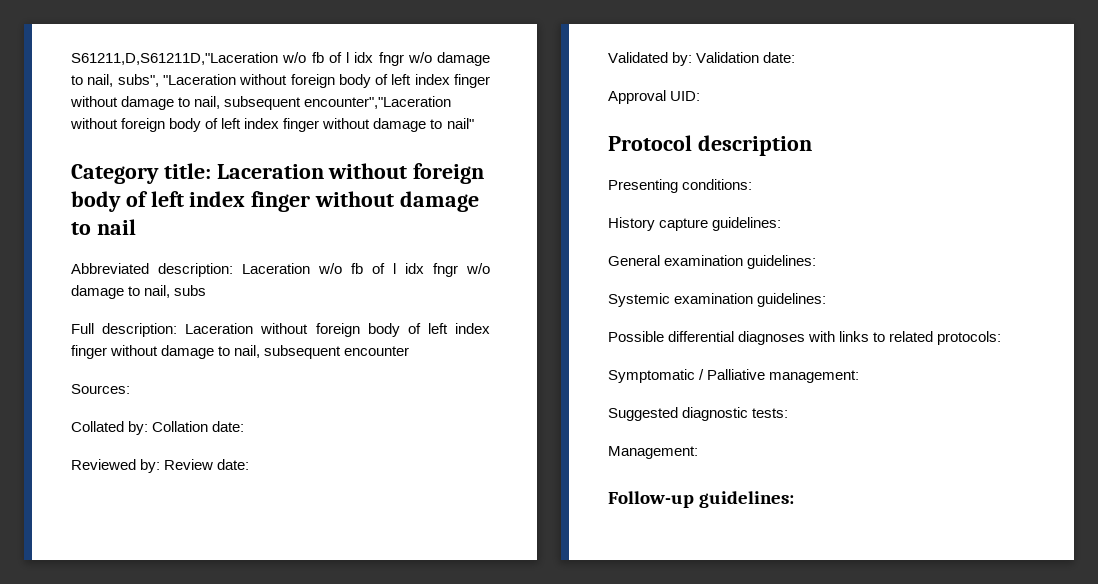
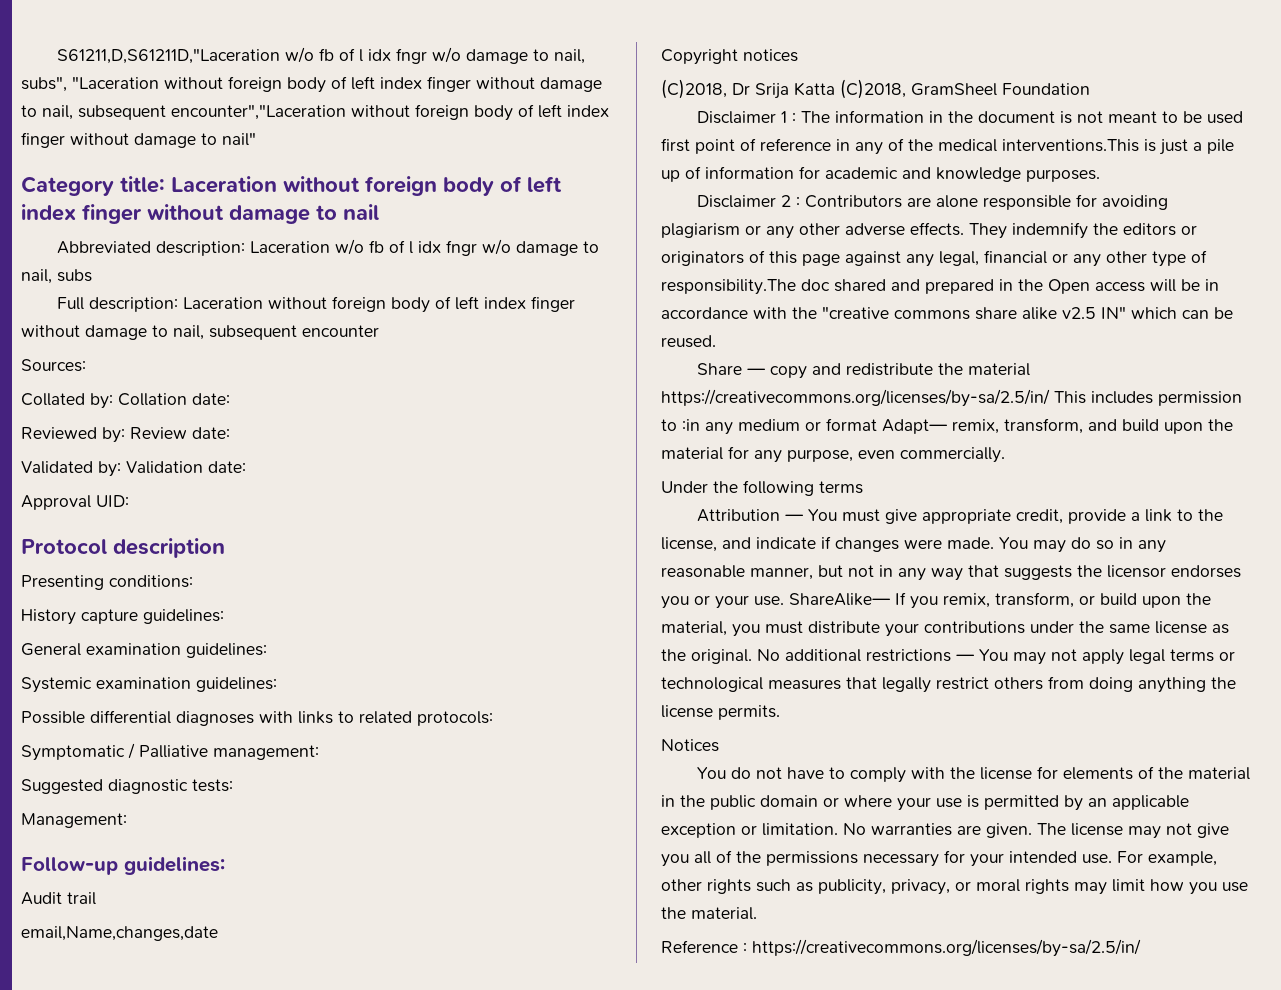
(795, 499) none -> [21,892,96,905] [21,926,218,941] [661,49,798,65] [661,79,1090,99] [697,110,1244,124] [661,138,1234,155] [661,166,1100,182] [697,194,1169,210] [661,222,1197,239] [661,250,1207,267] [661,279,1219,295] [661,306,1233,320] [661,335,716,348] [697,363,1031,379] [661,389,1242,407] [661,418,1233,435] [661,446,1005,463] [661,480,863,496] [697,509,1224,524] [661,536,1166,553] [661,565,1241,581] [661,592,1211,609] [661,621,1229,637] [661,649,1235,665] [661,676,1236,693] [661,705,780,720] [661,739,719,752] [697,766,1251,783] [661,795,1189,811] [661,823,1229,839] [661,850,1217,867] [661,879,1248,895] [661,907,757,920] [661,939,1141,957] // Audit trail // email,Name,changes,date // Copyright notices // (C)2018, Dr Srija Katta (C)2018, GramSheel Foundation // Disclaimer 1 : The information in the document is not meant to be used first point of reference in any of the medical interventions.This is just a pile up of information for academic and knowledge purposes. // Disclaimer 2 : Contributors are alone responsible for avoiding plagiarism or any other adverse effects. They indemnify the editors or originators of this page against any legal, financial or any other type of responsibility.The doc shared and prepared in the Open access will be in accordance with the "creative commons share alike v2.5 IN" which can be reused. // Share — copy and redistribute the material https://creativecommons.org/licenses/by-sa/2.5/in/ This includes permission to :in any medium or format Adapt— remix, transform, and build upon the material for any purpose, even commercially. // Under the following terms // Attribution — You must give appropriate credit, provide a link to the license, and indicate if changes were made. You may do so in any reasonable manner, but not in any way that suggests the licensor endorses you or your use. ShareAlike— If you remix, transform, or build upon the material, you must distribute your contributions under the same license as the original. No additional restrictions — You may not apply legal terms or technological measures that legally restrict others from doing anything the license permits. // Notices // You do not have to comply with the license for elements of the material in the public domain or where your use is permitted by an applicable exception or limitation. No warranties are given. The license may not give you all of the permissions necessary for your intended use. For example, other rights such as publicity, privacy, or moral rights may limit how you use the material. // Reference : https://creativecommons.org/licenses/by-sa/2.5/in/

